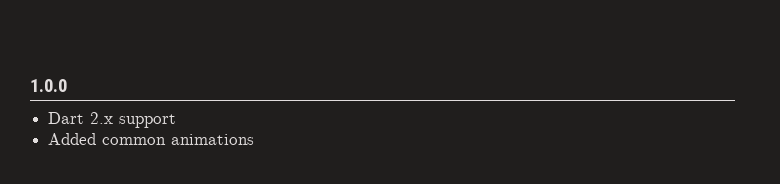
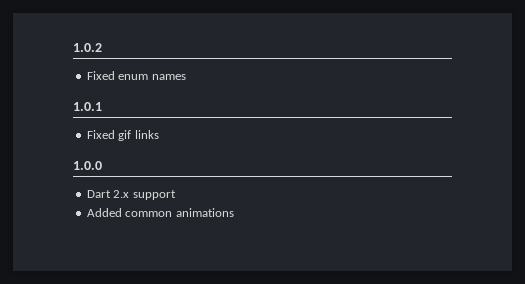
(30, 85) none -> [73,43,102,52] [86,71,186,80] [73,102,102,111] [86,130,159,141] 1.0.2 // Fixed enum names // 1.0.1 // Fixed gif links //

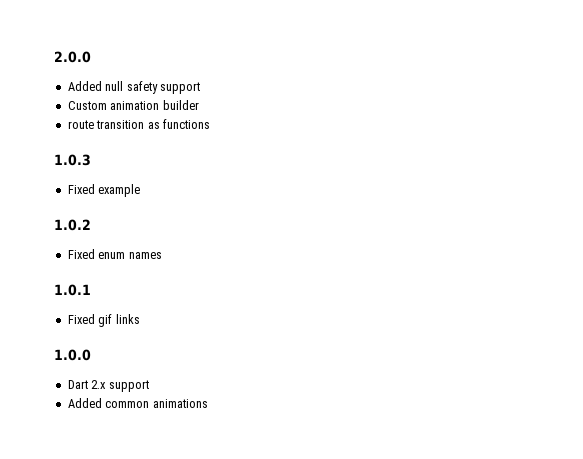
(73, 47) none -> [54,51,91,63] [67,81,200,94] [67,100,199,110] [67,119,210,129] [54,154,91,166] [67,184,141,197] 2.0.0 // Added null safety support // Custom animation builder // route transition as functions // 1.0.3 // Fixed example //

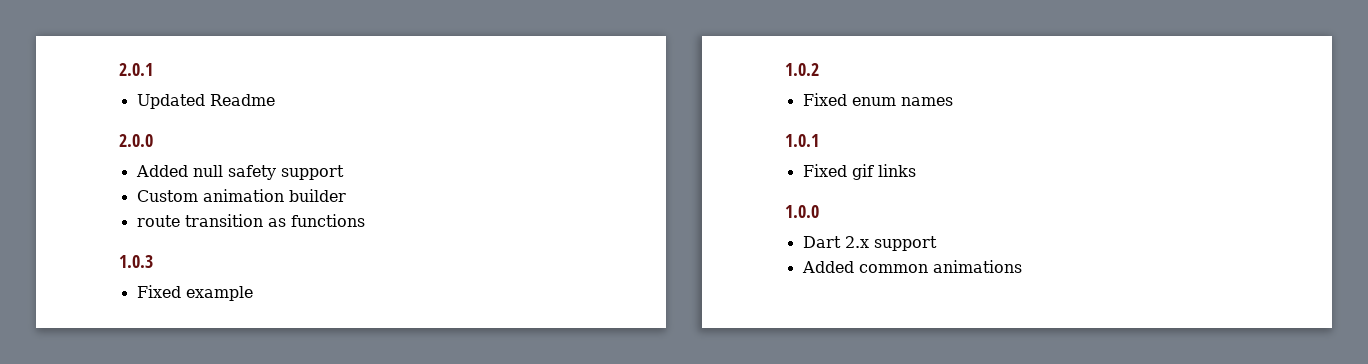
(54, 57) none -> [119,63,153,76] [136,94,275,109] 2.0.1 // Updated Readme //

